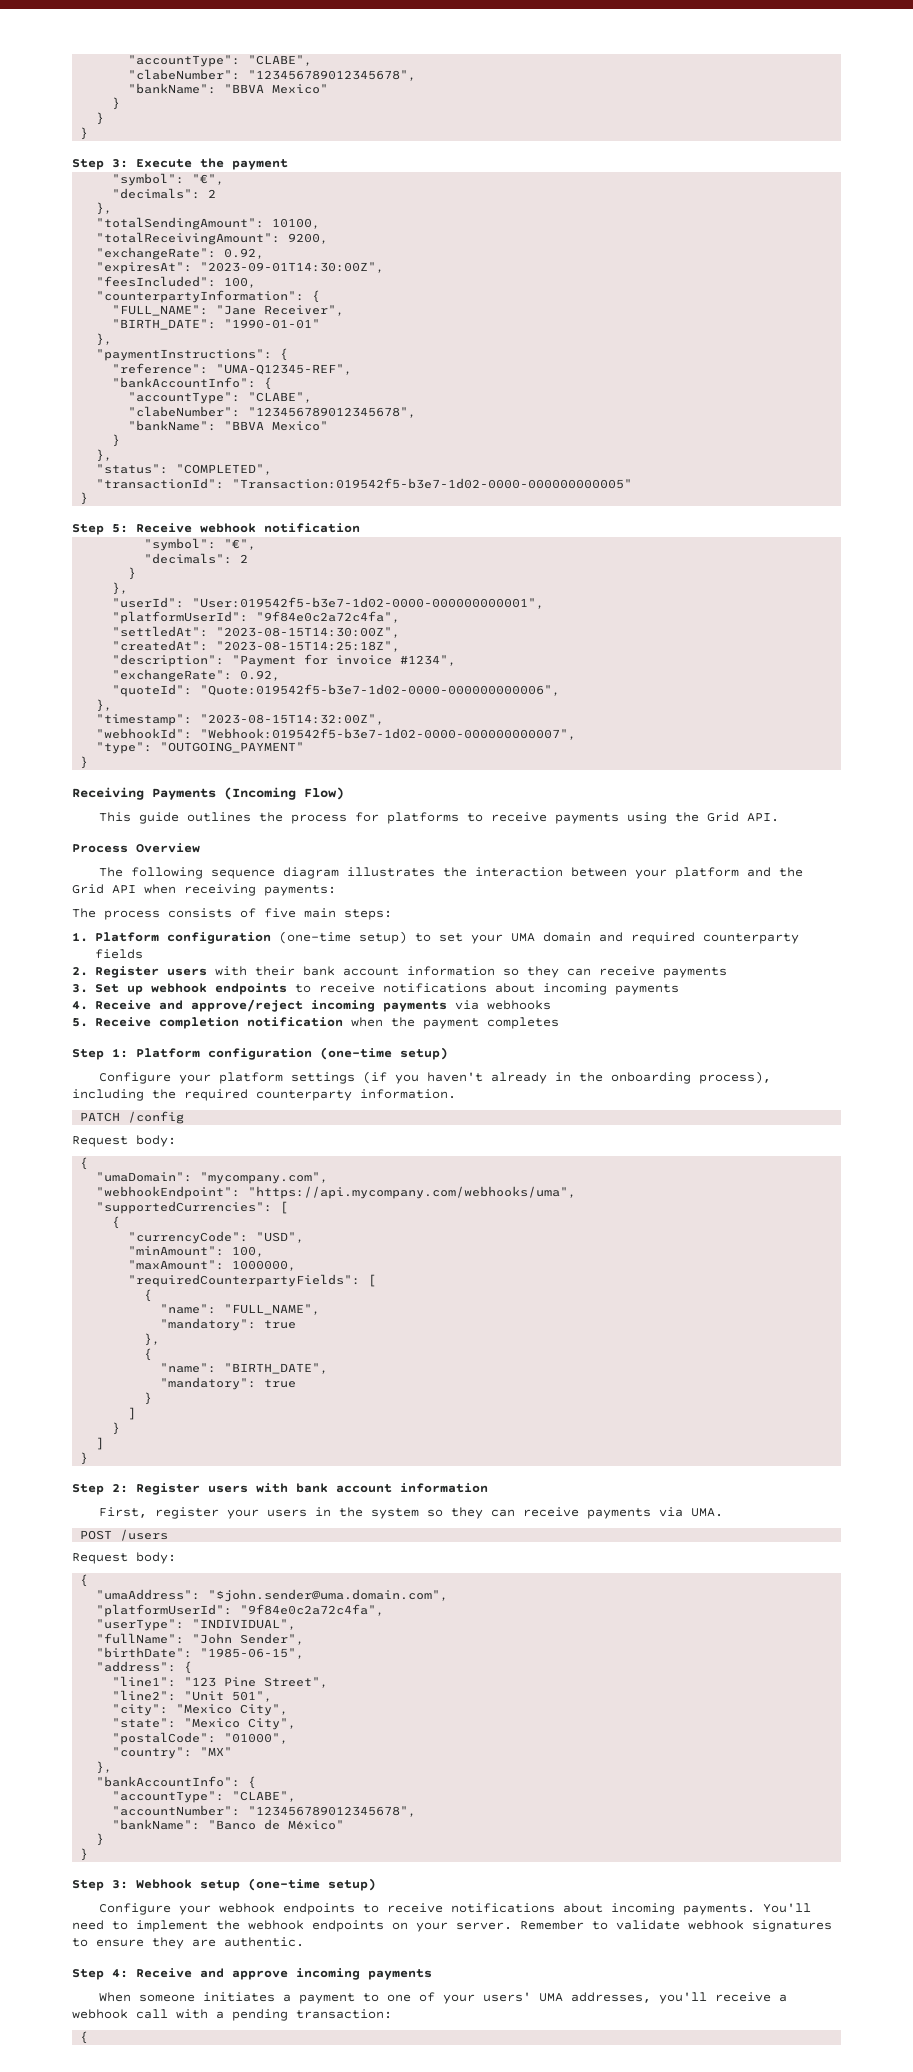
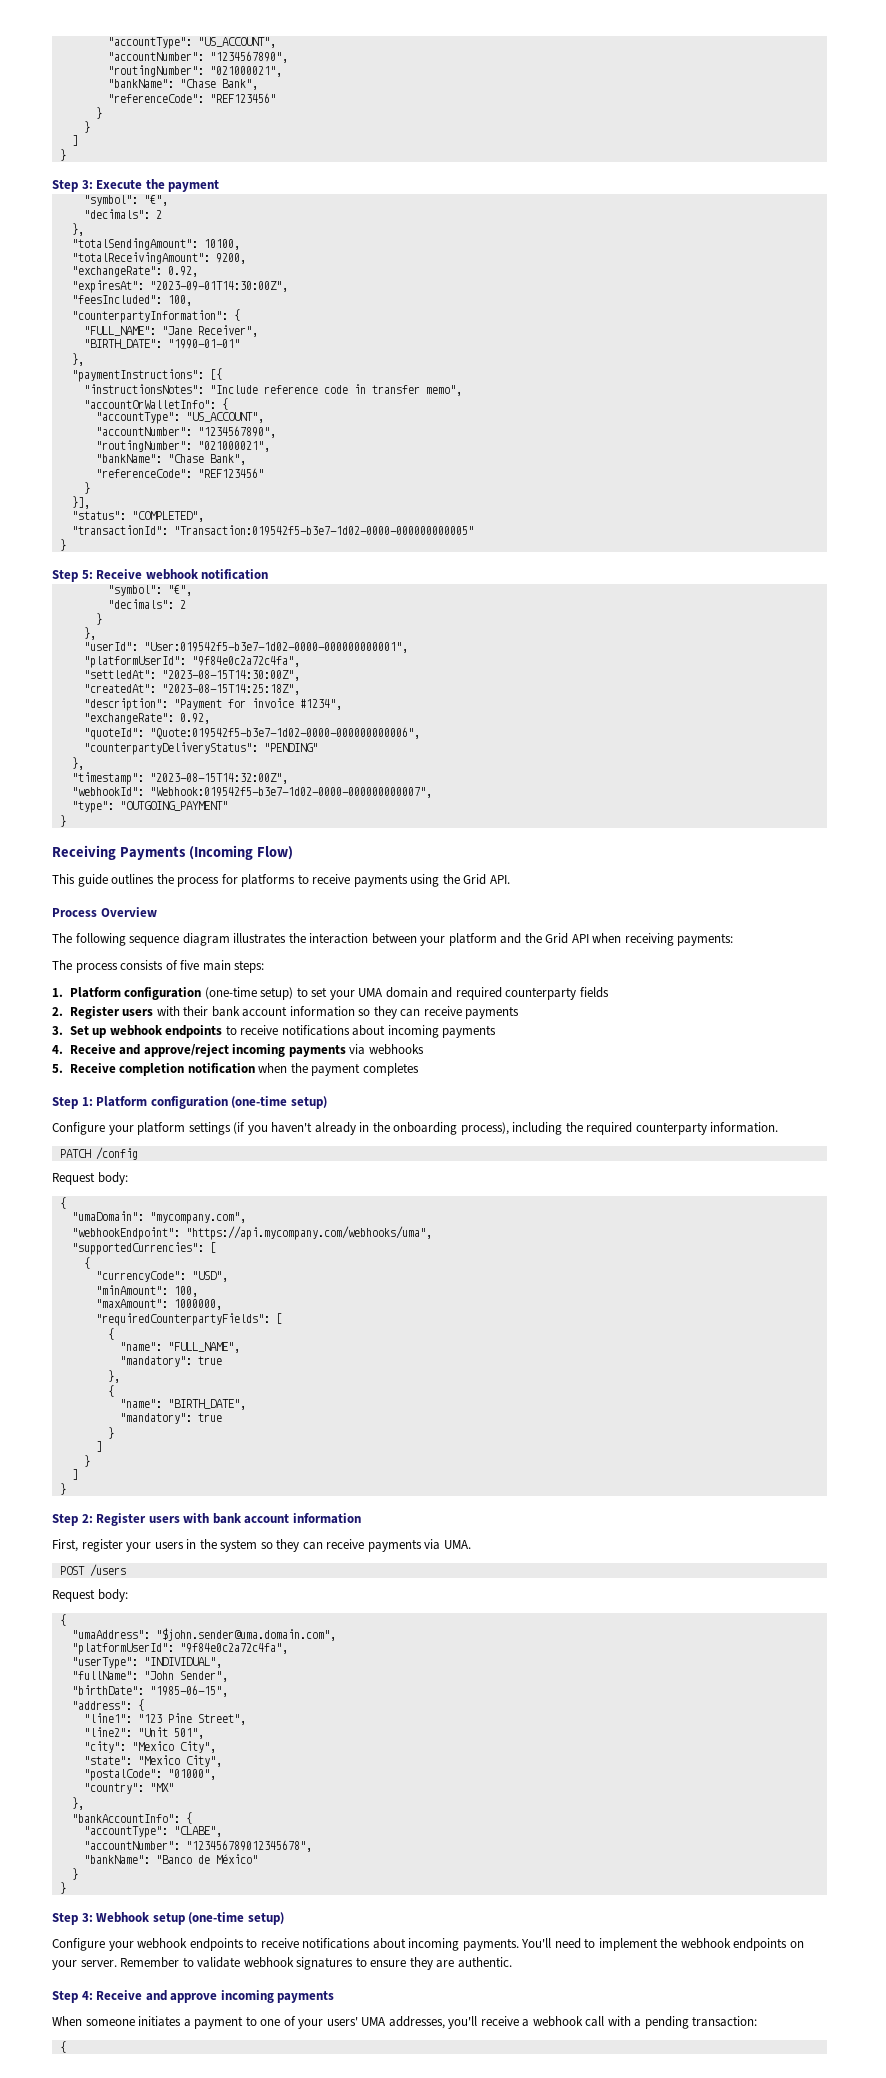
[128,55,313,67] [128,69,417,81] [128,83,329,94] [112,97,121,110] [96,112,105,125] "accountType": "CLABE", // "clabeNumber": "123456789012345678", // "bankName": "BBVA Mexico" // } // } -> [107,37,276,49] [107,51,288,63] [107,65,282,77] [107,79,258,90] [107,93,276,103] [95,107,102,119] [83,121,90,133] [71,135,78,146] "accountType": "US_ACCOUNT", // "accountNumber": "1234567890", // "routingNumber": "021000021", // "bankName": "Chase Bank", // "referenceCode": "REF123456" // } // } // ]
[280,348,289,361] [112,363,353,375] [112,377,273,390] [128,392,313,404] [128,406,417,418] [128,420,329,431] [112,434,121,447] [96,449,113,462] { // "reference": "UMA-Q12345-REF", // "bankAccountInfo": { // "accountType": "CLABE", // "clabeNumber": "123456789012345678", // "bankName": "BBVA Mexico" // } // }, -> [209,368,222,380] [83,384,462,396] [83,398,228,410] [95,412,264,424] [95,426,276,438] [95,440,270,452] [95,454,246,465] [95,468,264,478] [83,482,90,494] [71,496,90,509] [{ // "instructionsNotes": "Include reference code in transfer memo", // "accountOrWalletInfo": { // "accountType": "US_ACCOUNT", // "accountNumber": "1234567890", // "routingNumber": "021000021", // "bankName": "Chase Bank", // "referenceCode": "REF123456" // } // }],
(561, 690) none -> [83,742,318,755] // "counterpartyDeliveryStatus": "PENDING"

